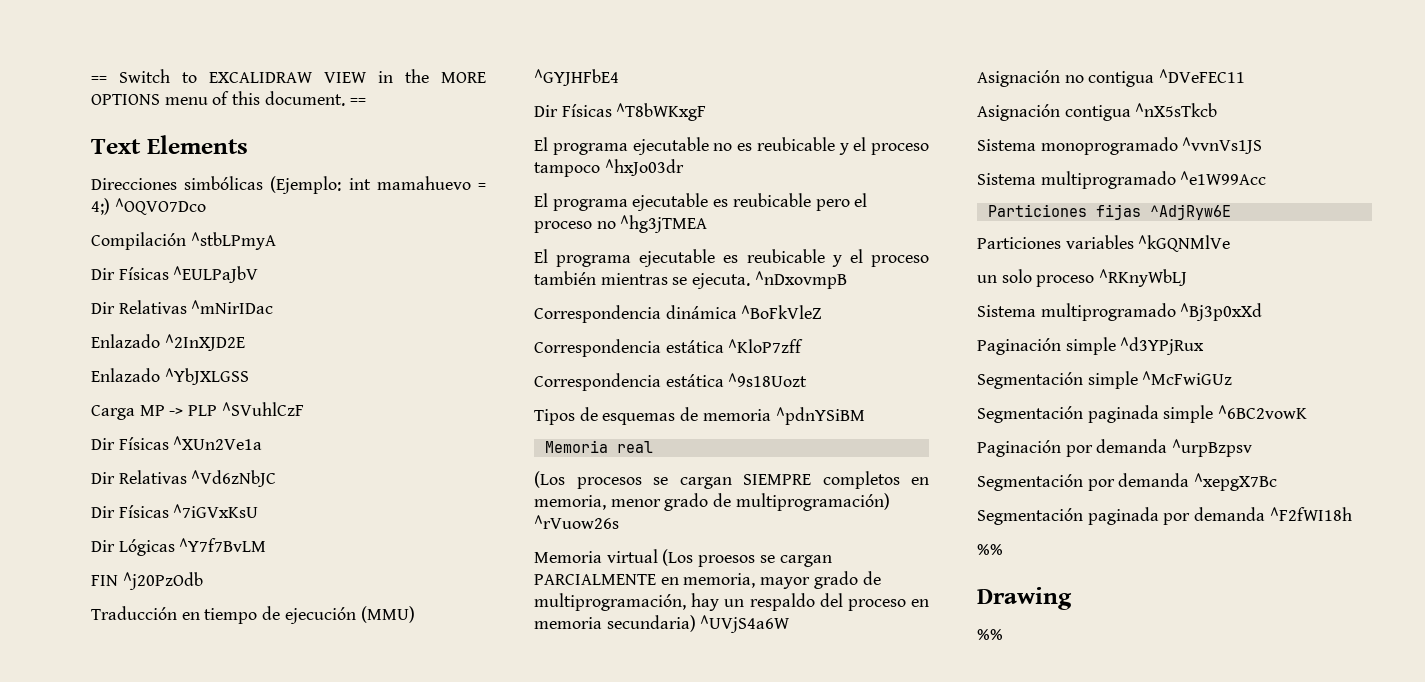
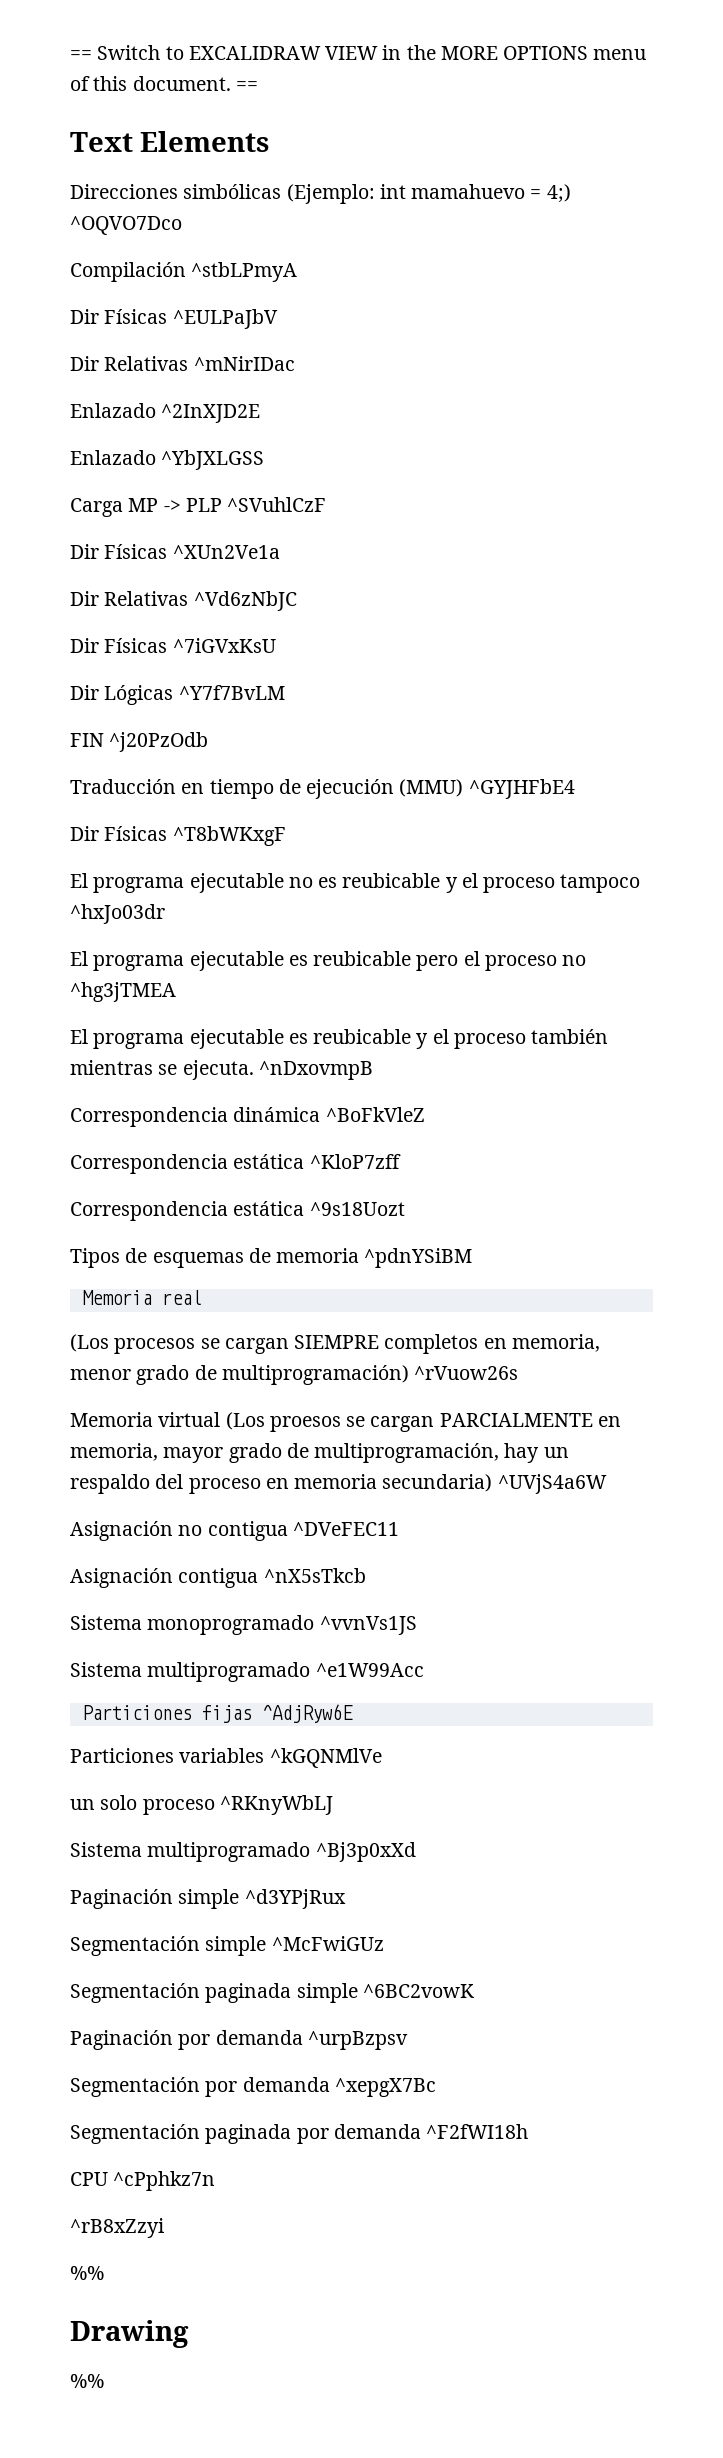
(1352, 514) none -> [70,2171,216,2191] [70,2218,164,2238] // CPU ^cPphkz7n // ^rB8xZzyi

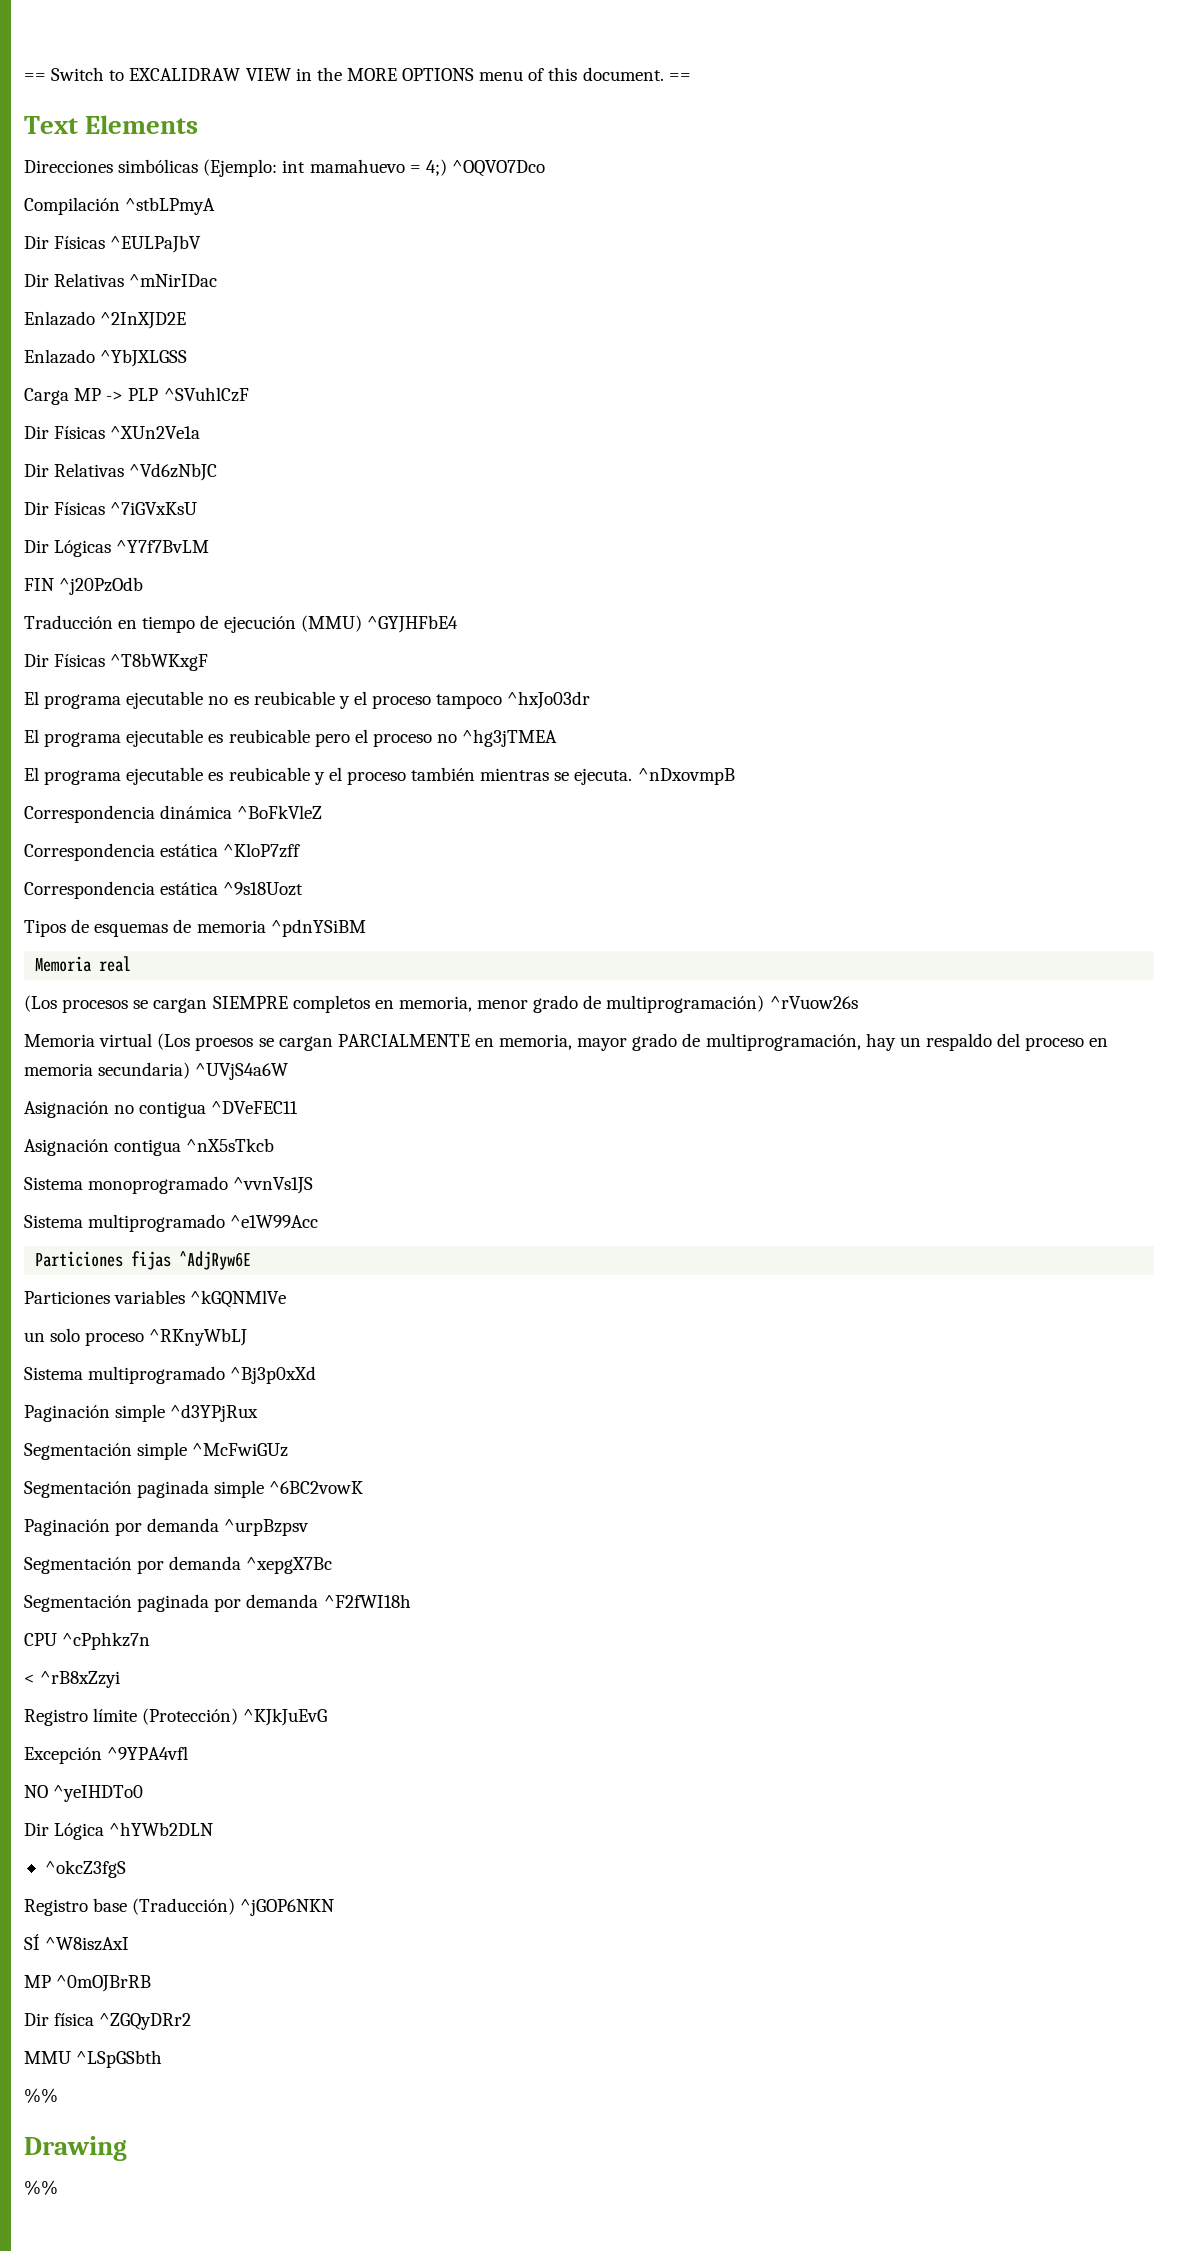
(216, 2181) none -> [24,1674,35,1684] <
(164, 2228) none -> [24,1708,328,1726] [24,1746,189,1764] [24,1785,144,1802] [24,1822,214,1840] [44,1860,126,1878] [24,1898,335,1916] [24,1934,130,1951] [24,1975,152,1992] [24,2013,192,2030] [24,2050,163,2068] // Registro límite (Protección) ^KJkJuEvG // Excepción ^9YPA4vfl // NO ^yeIHDTo0 // Dir Lógica ^hYWb2DLN // ^okcZ3fgS // Registro base (Traducción) ^jGOP6NKN // SÍ ^W8iszAxI // MP ^0mOJBrRB // Dir física ^ZGQyDRr2 // MMU ^LSpGSbth

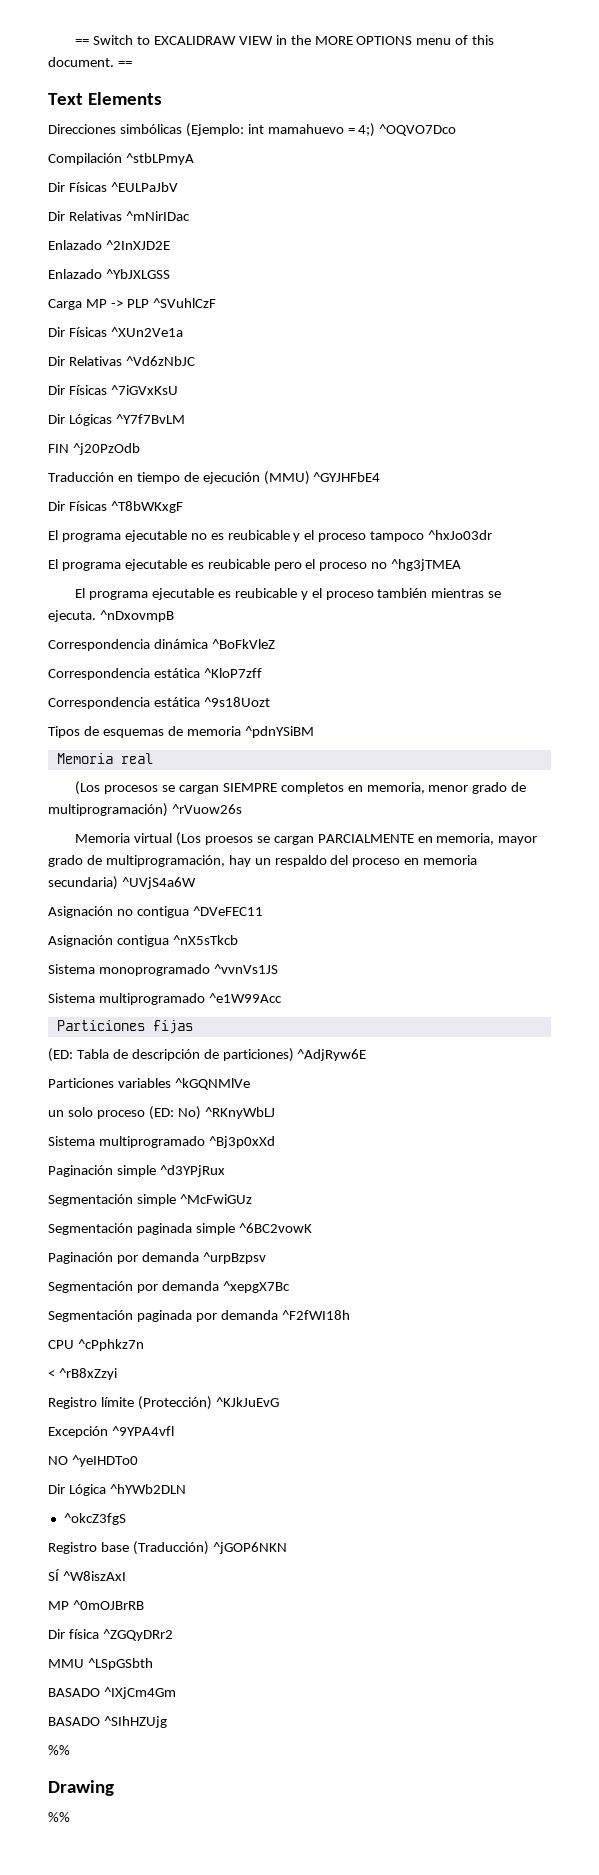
(172, 1260) none -> [48,1048,294,1062] // (ED: Tabla de descripción de particiones)
(145, 1339) none -> [148,1106,201,1120] (ED: No)
(163, 2059) none -> [48,1687,176,1699] [48,1716,167,1728] // BASADO ^IXjCm4Gm // BASADO ^SIhHZUjg

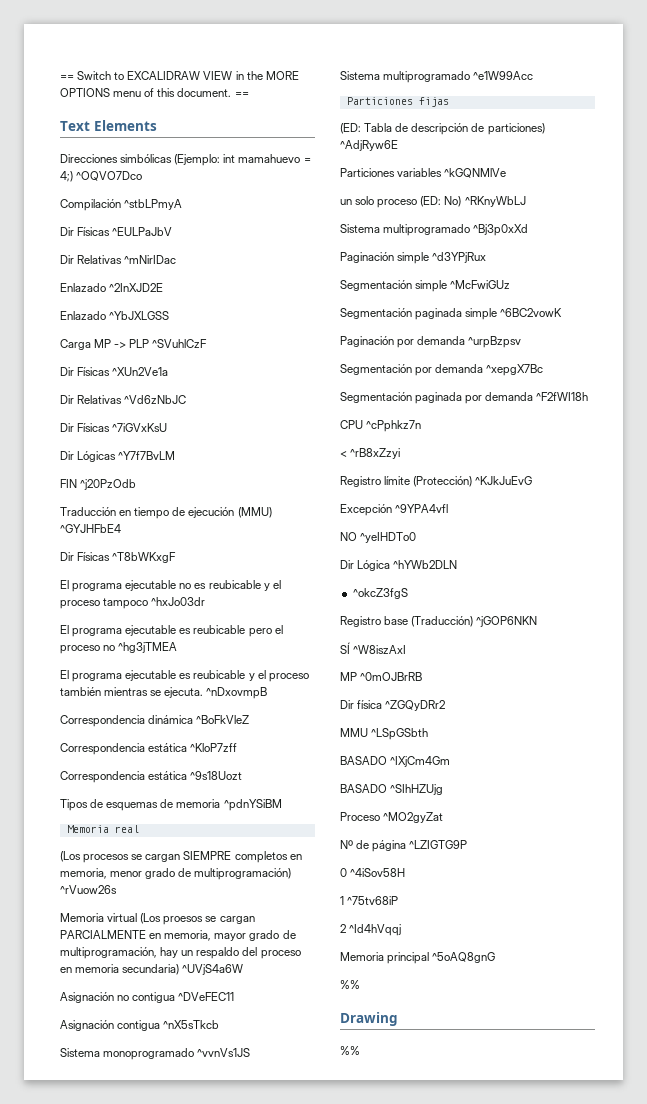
(167, 1722) none -> [340,812,444,823] [340,840,468,852] [340,868,406,877] [340,896,399,905] [340,924,402,936] [340,952,496,964] // Proceso ^MO2gyZat // Nº de página ^LZIGTG9P // 0 ^4iSov58H // 1 ^75tv68iP // 2 ^Id4hVqqj // Memoria principal ^5oAQ8gnG

